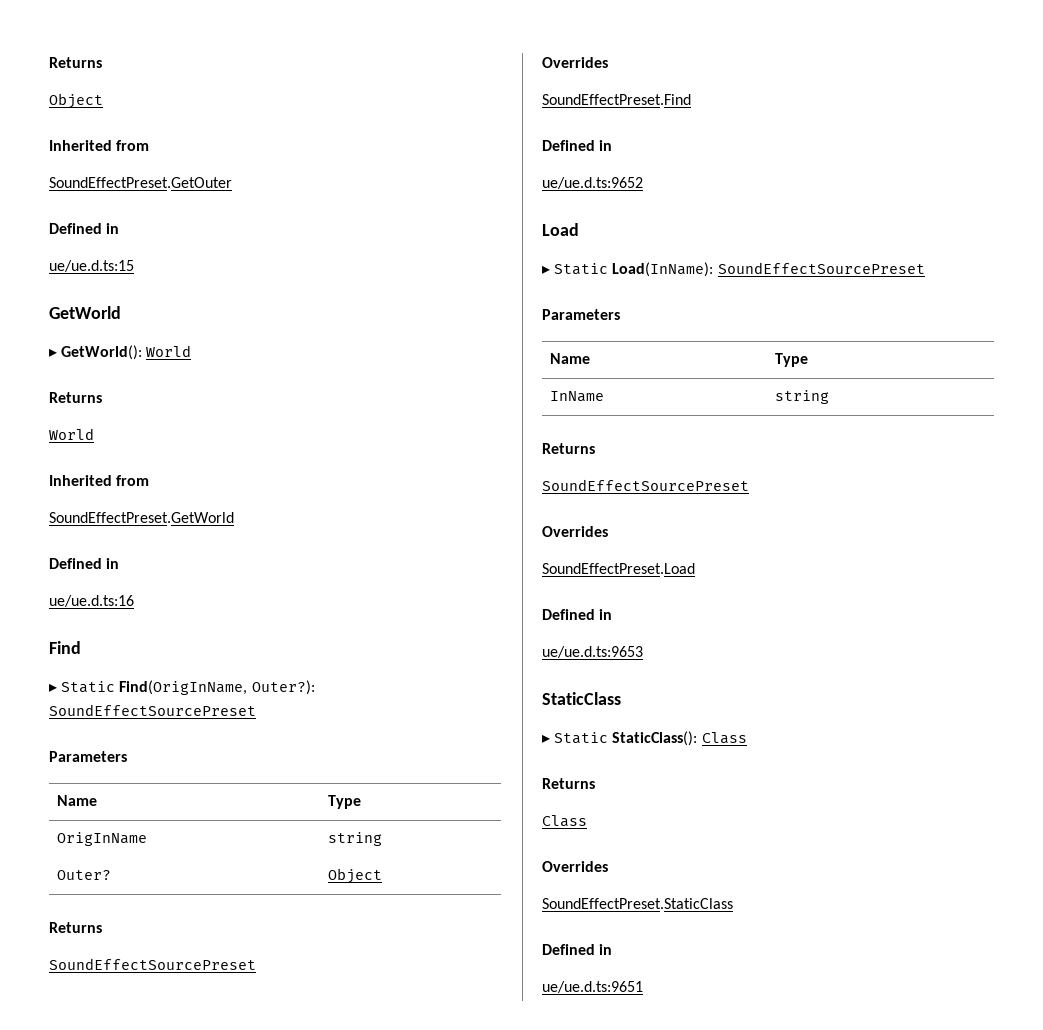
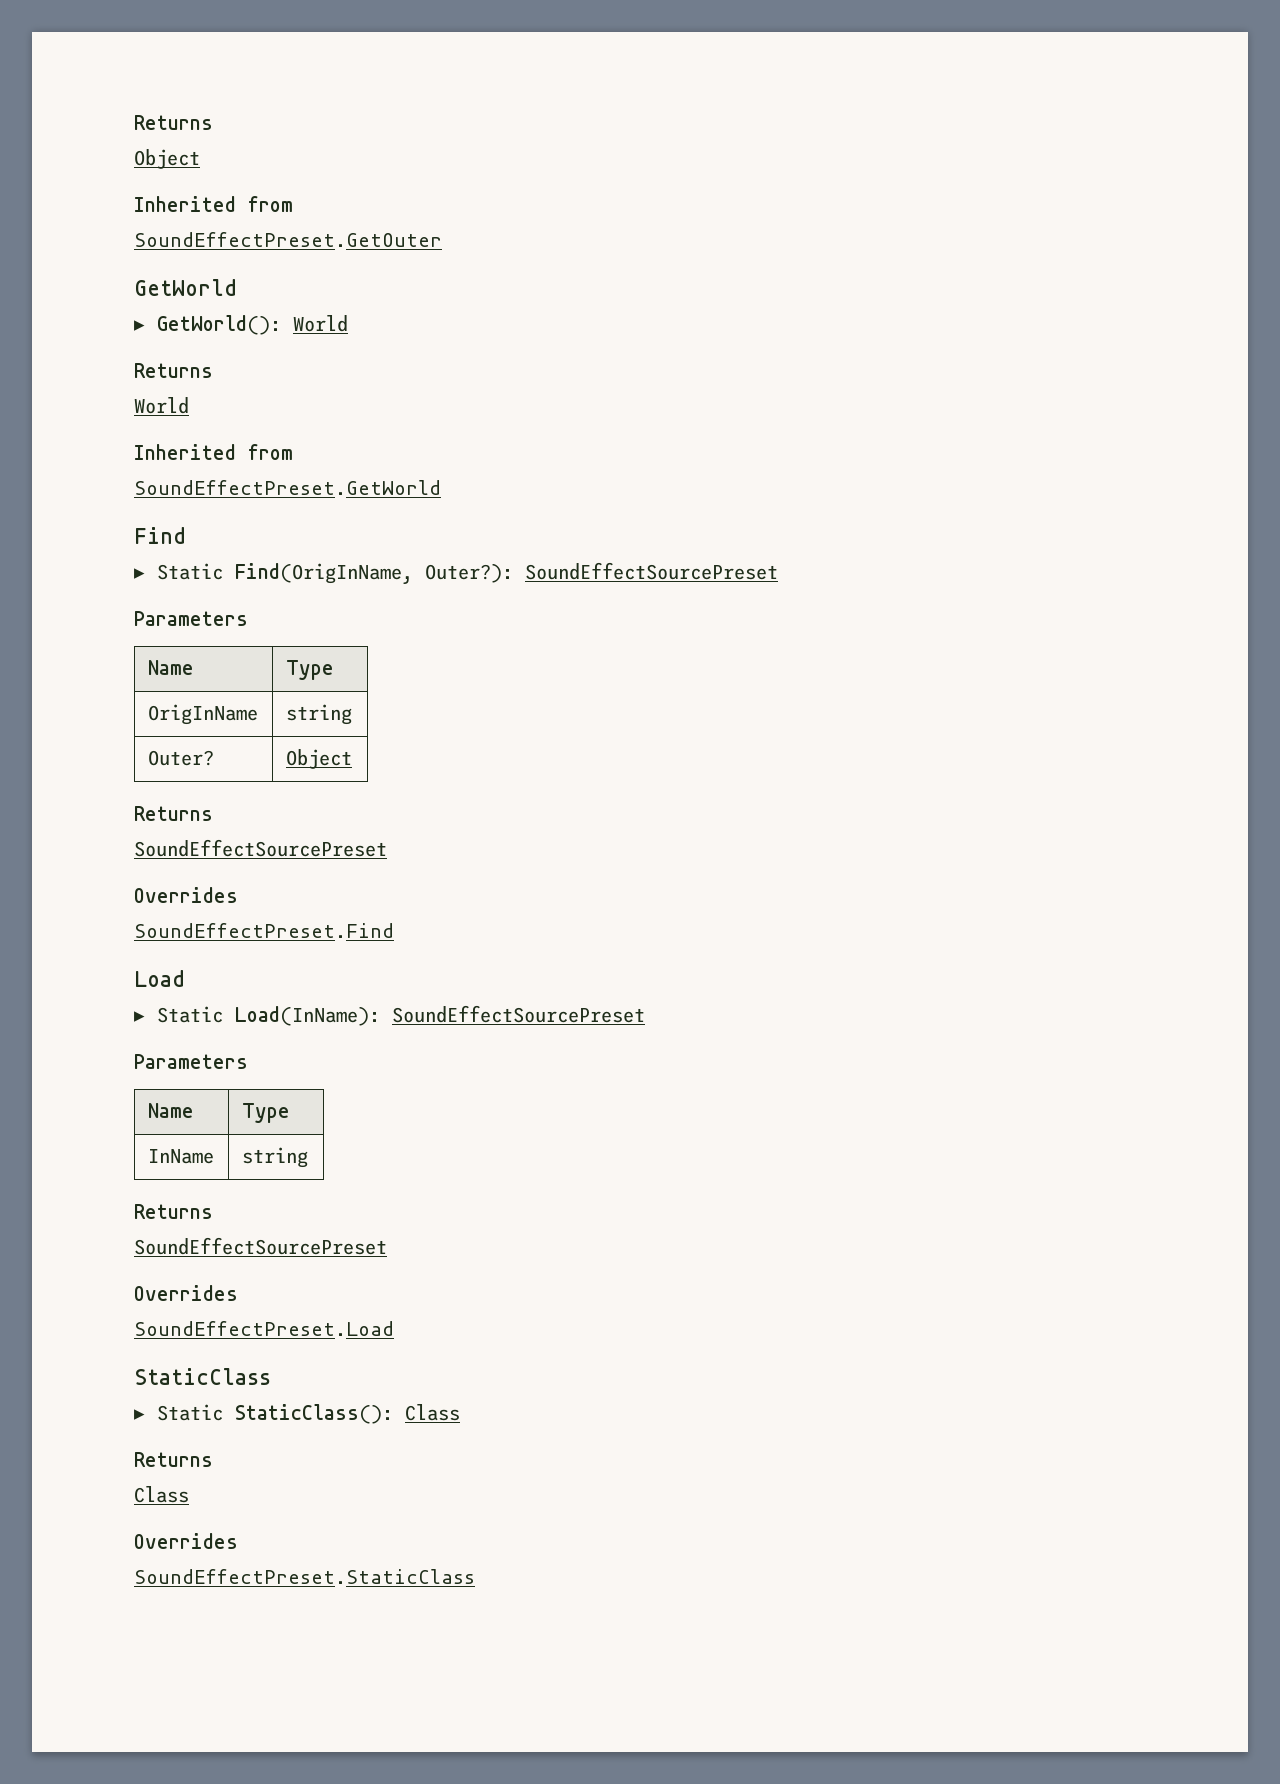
[49,223,120,234] [49,260,134,272] // Defined in // ue/ue.d.ts:15 -> (442, 239) none
[49,558,120,569] [49,595,134,607] // Defined in // ue/ue.d.ts:16 -> (441, 487) none
[542,140,613,151] [542,177,643,189] // Defined in // ue/ue.d.ts:9652 -> (394, 930) none
[542,609,613,620] [542,646,643,658] // Defined in // ue/ue.d.ts:9653 -> (394, 1328) none
[542,944,613,955] [542,981,643,993] // Defined in // ue/ue.d.ts:9651 -> (475, 1576) none

